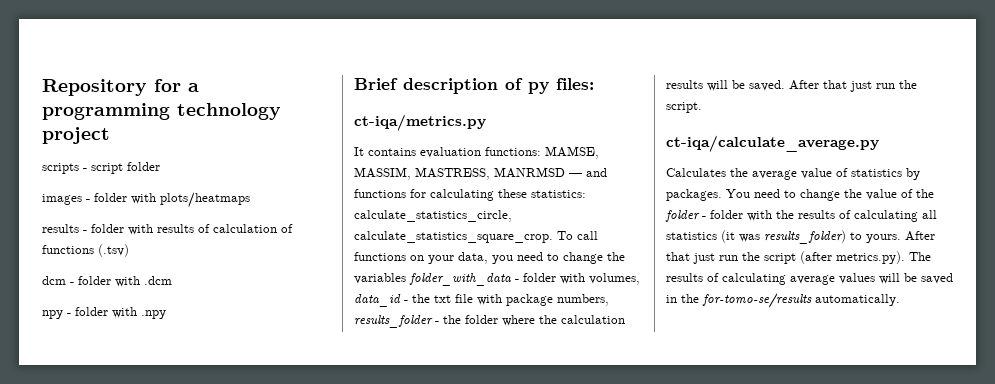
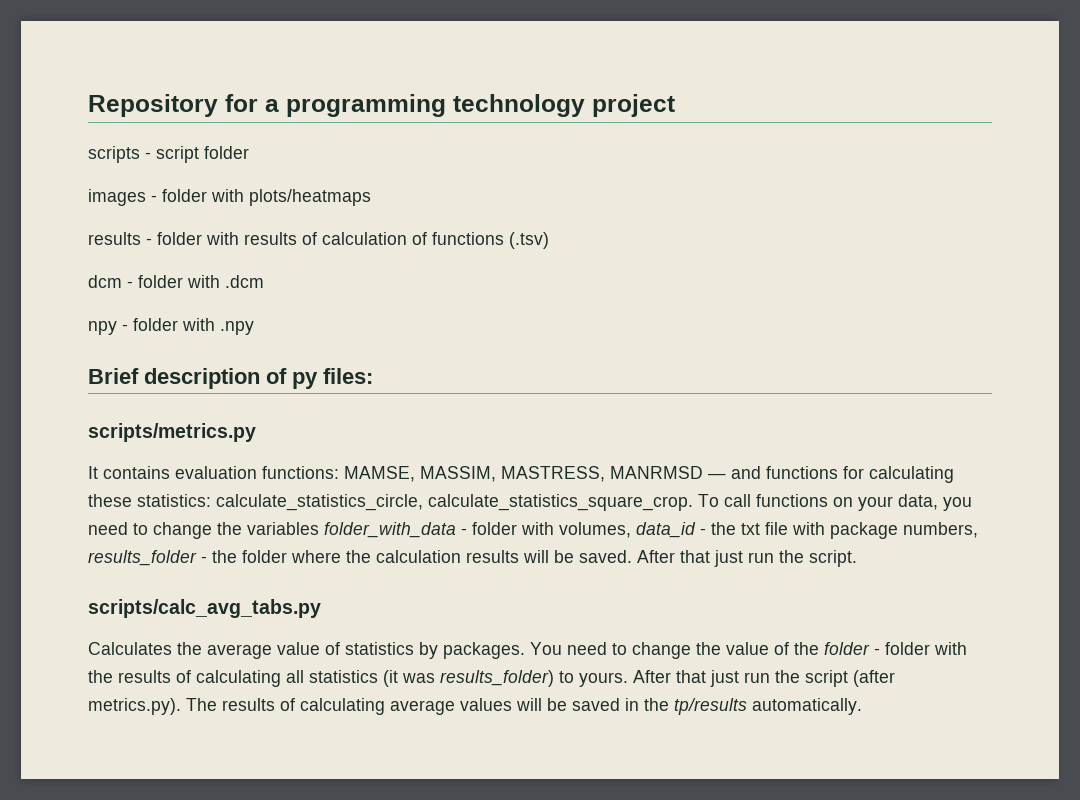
[354,114,486,131] ct-iqa/metrics.py -> [88,423,256,442] scripts/metrics.py
[666,135,879,152] ct-iqa/calculate_average.py -> [88,599,321,618] scripts/calc_avg_tabs.py
[702,293,812,308] for-tomo-se/results -> [674,698,747,715] tp/results

